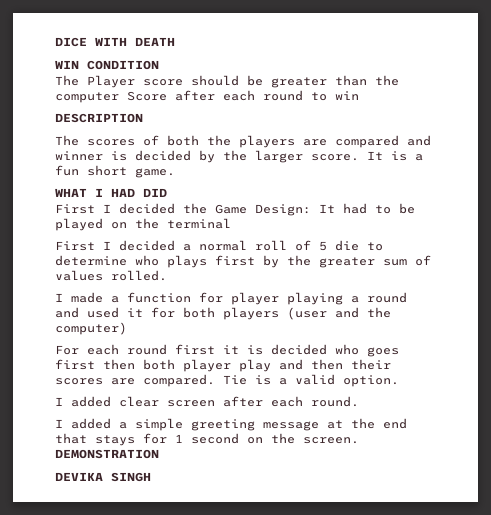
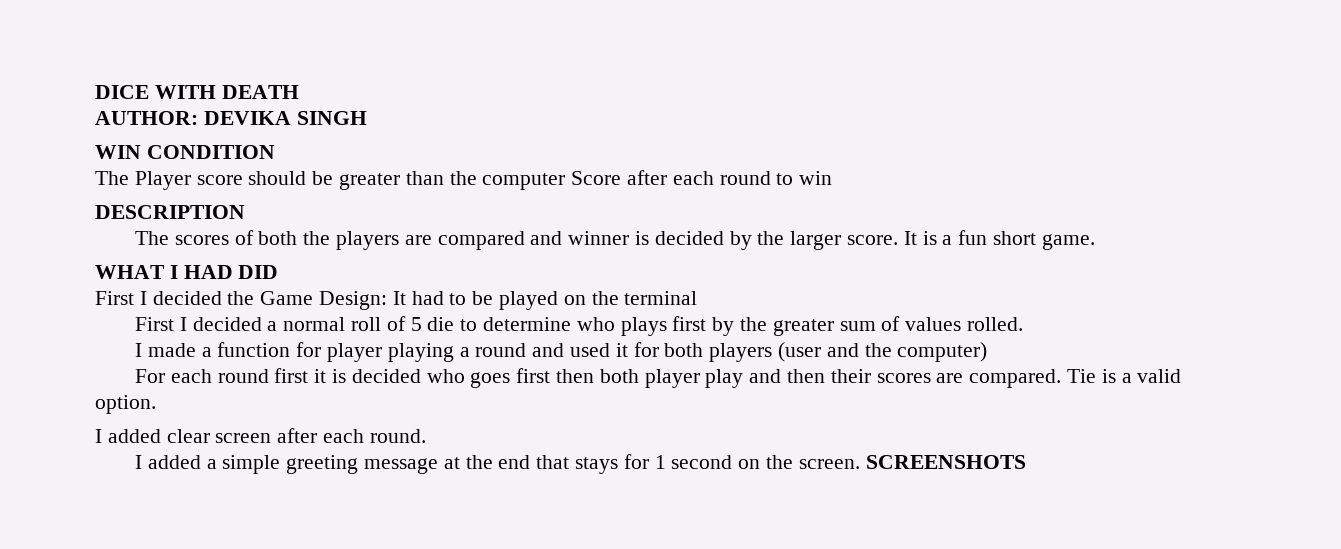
(175, 41) none -> [95,111,367,125] // AUTHOR: DEVIKA SINGH
[55,449,159,459] [55,472,151,482] DEMONSTRATION // DEVIKA SINGH -> [865,455,1026,469] SCREENSHOTS

